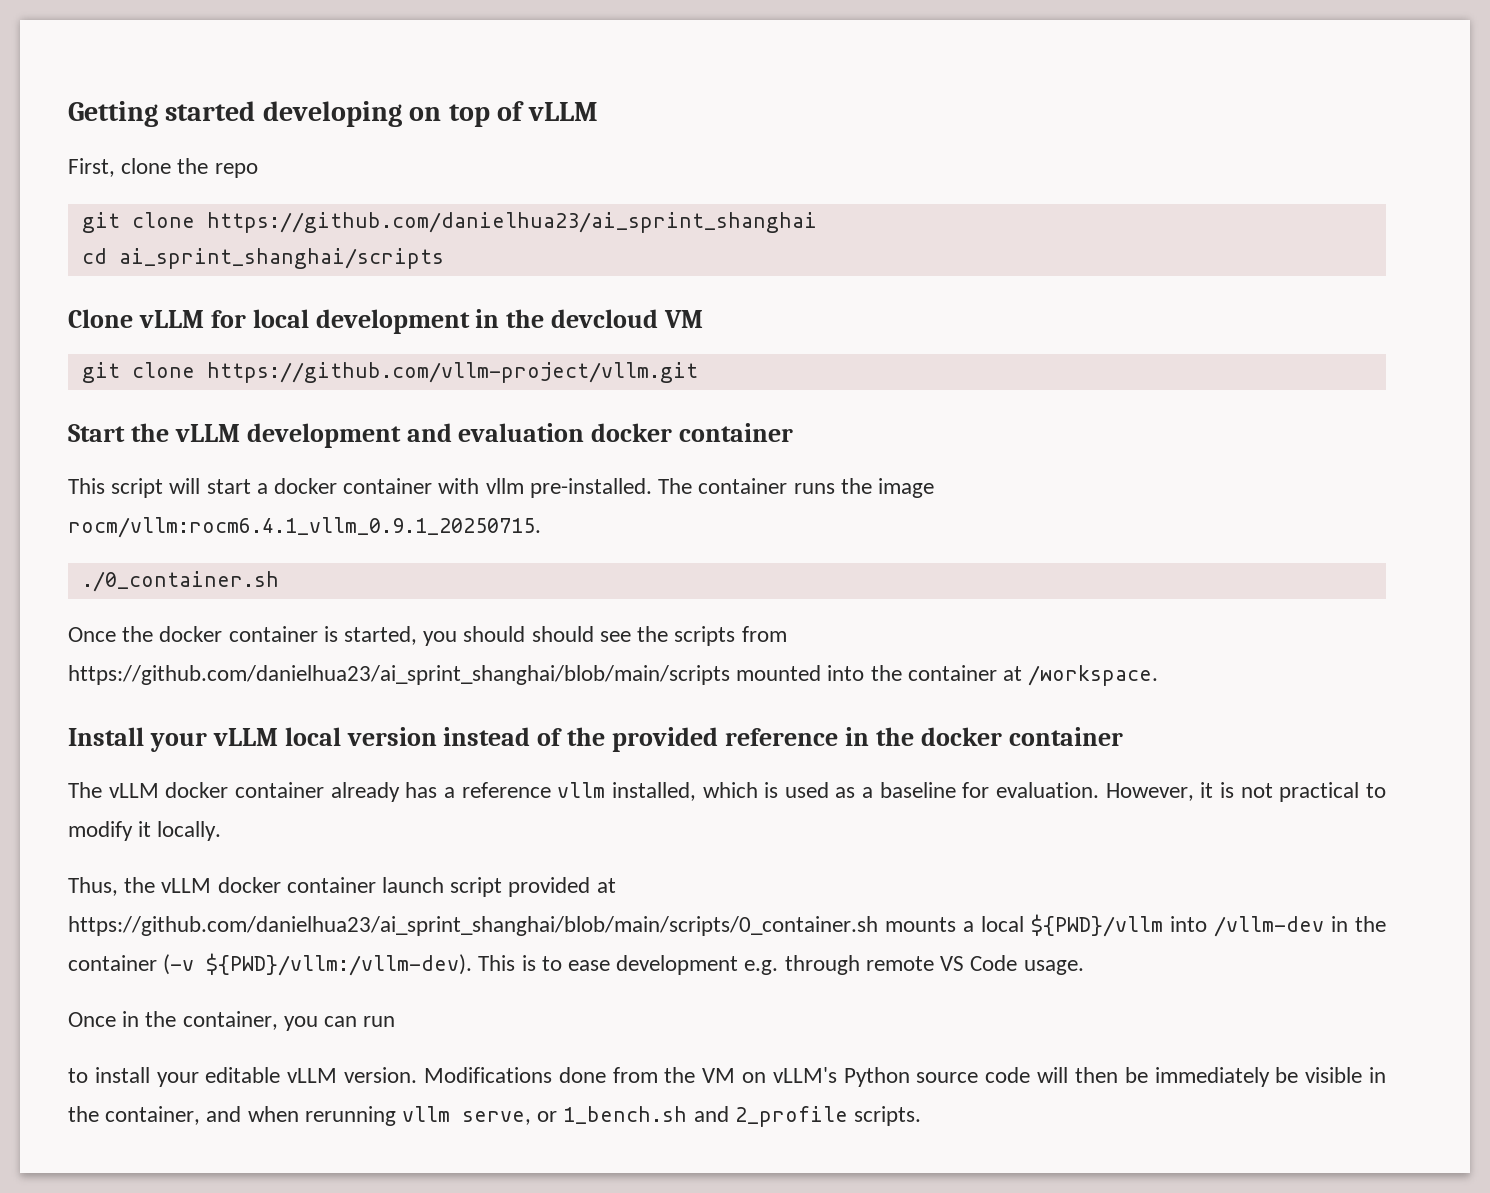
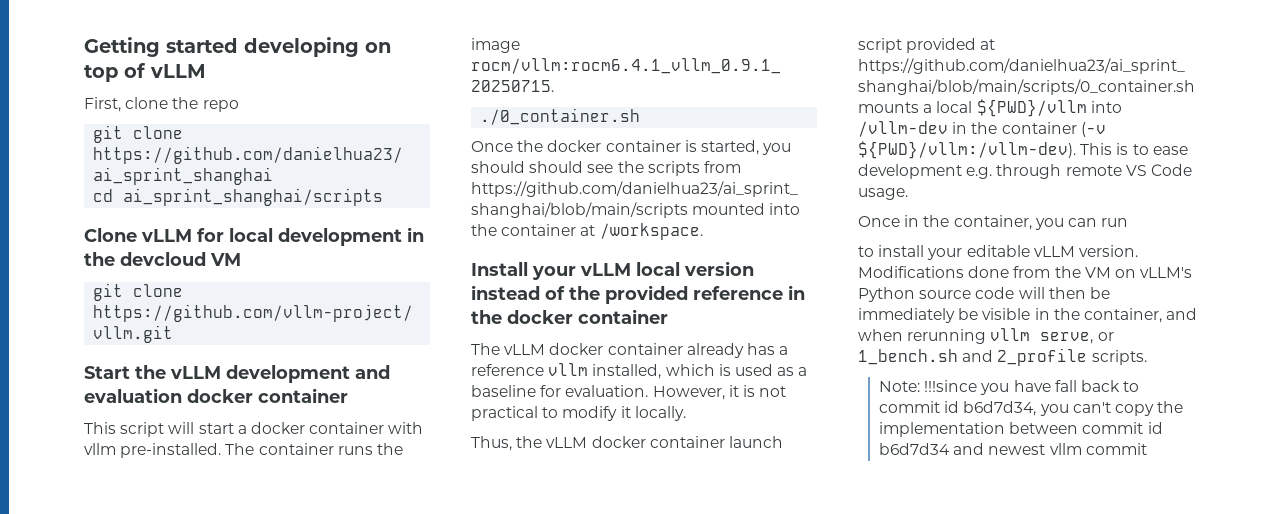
(922, 1116) none -> [878,380,1140,395] [878,401,1184,416] [878,422,1163,437] [878,443,1147,455] // Note: !!!since you have fall back to commit id b6d7d34, you can't copy the implementation between commit id b6d7d34 and newest vllm commit

